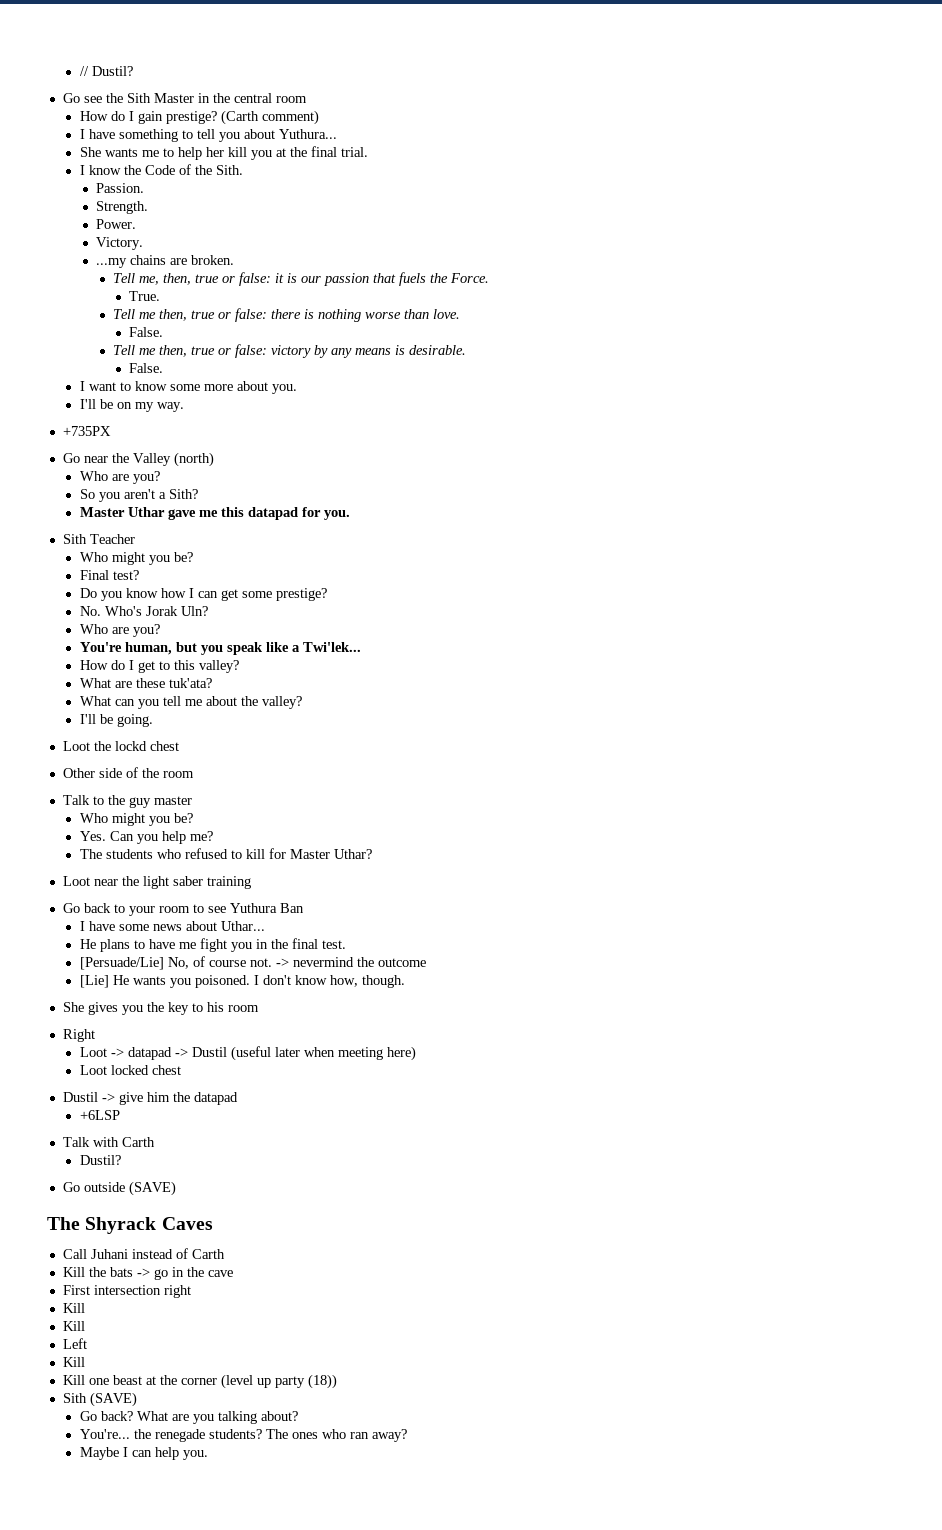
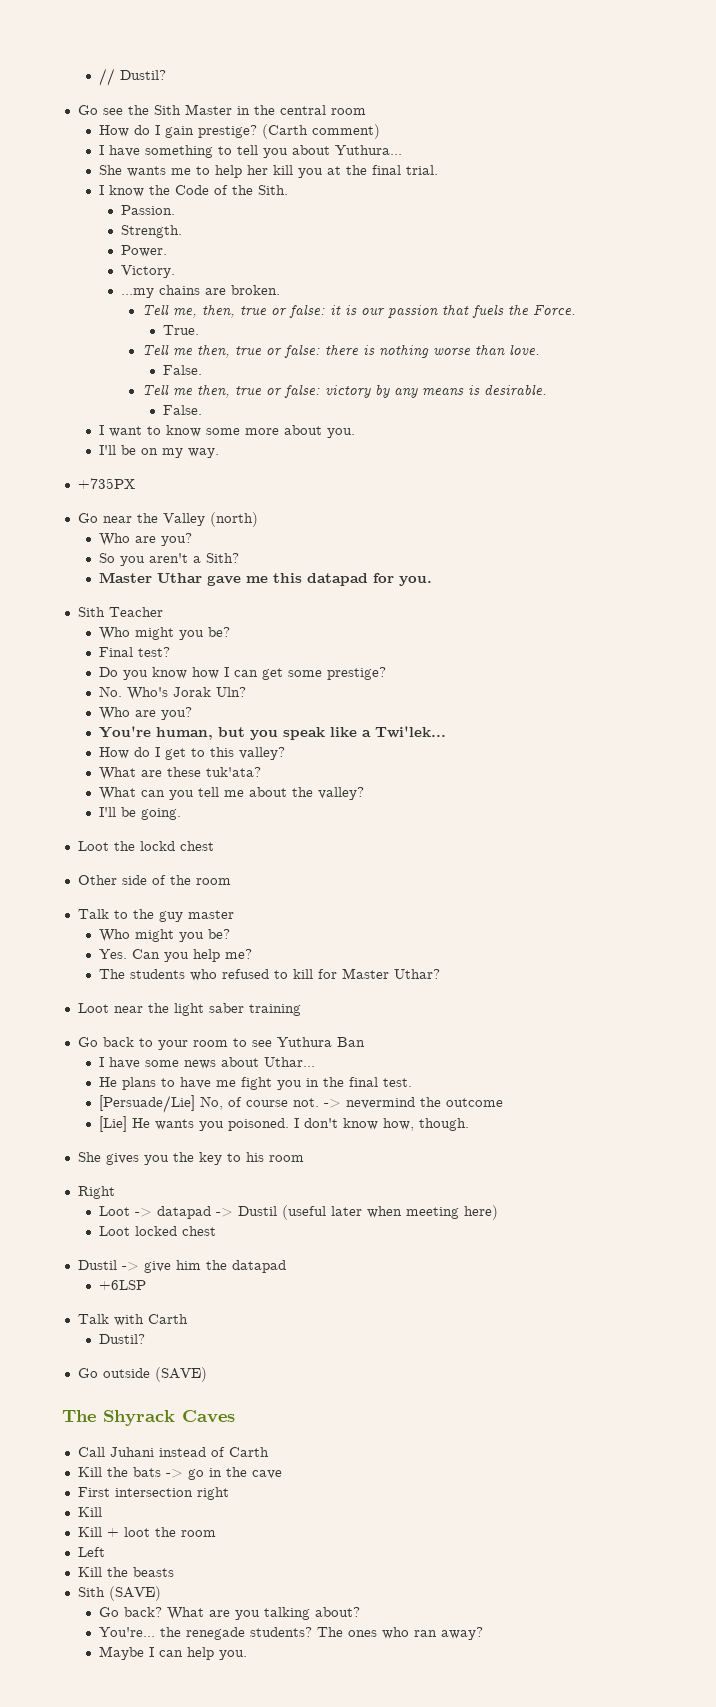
[62,1338,87,1349] [62,1357,85,1367] [62,1374,337,1389] // Left // Kill // Kill one beast at the corner (level up party (18)) -> [106,1527,216,1537] [77,1547,105,1557] [77,1567,174,1577] + loot the room // Left // Kill the beasts

